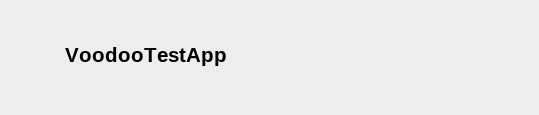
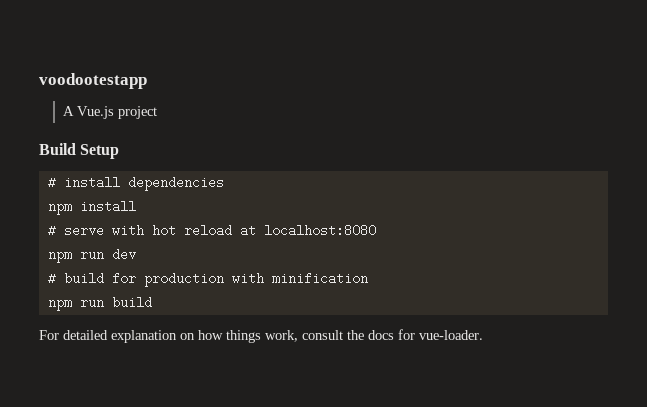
[65,47,227,66] VoodooTestApp -> [39,73,147,89] [62,106,157,119] [39,143,120,159] [47,176,224,191] [47,200,136,215] [47,224,376,237] [47,248,136,263] [47,272,368,287] [47,296,152,311] [39,329,483,343] voodootestapp // A Vue.js project // Build Setup // # install dependencies // npm install // # serve with hot reload at localhost:8080 // npm run dev // # build for production with minification // npm run build // For detailed explanation on how things work, consult the docs for vue-loader.

